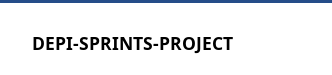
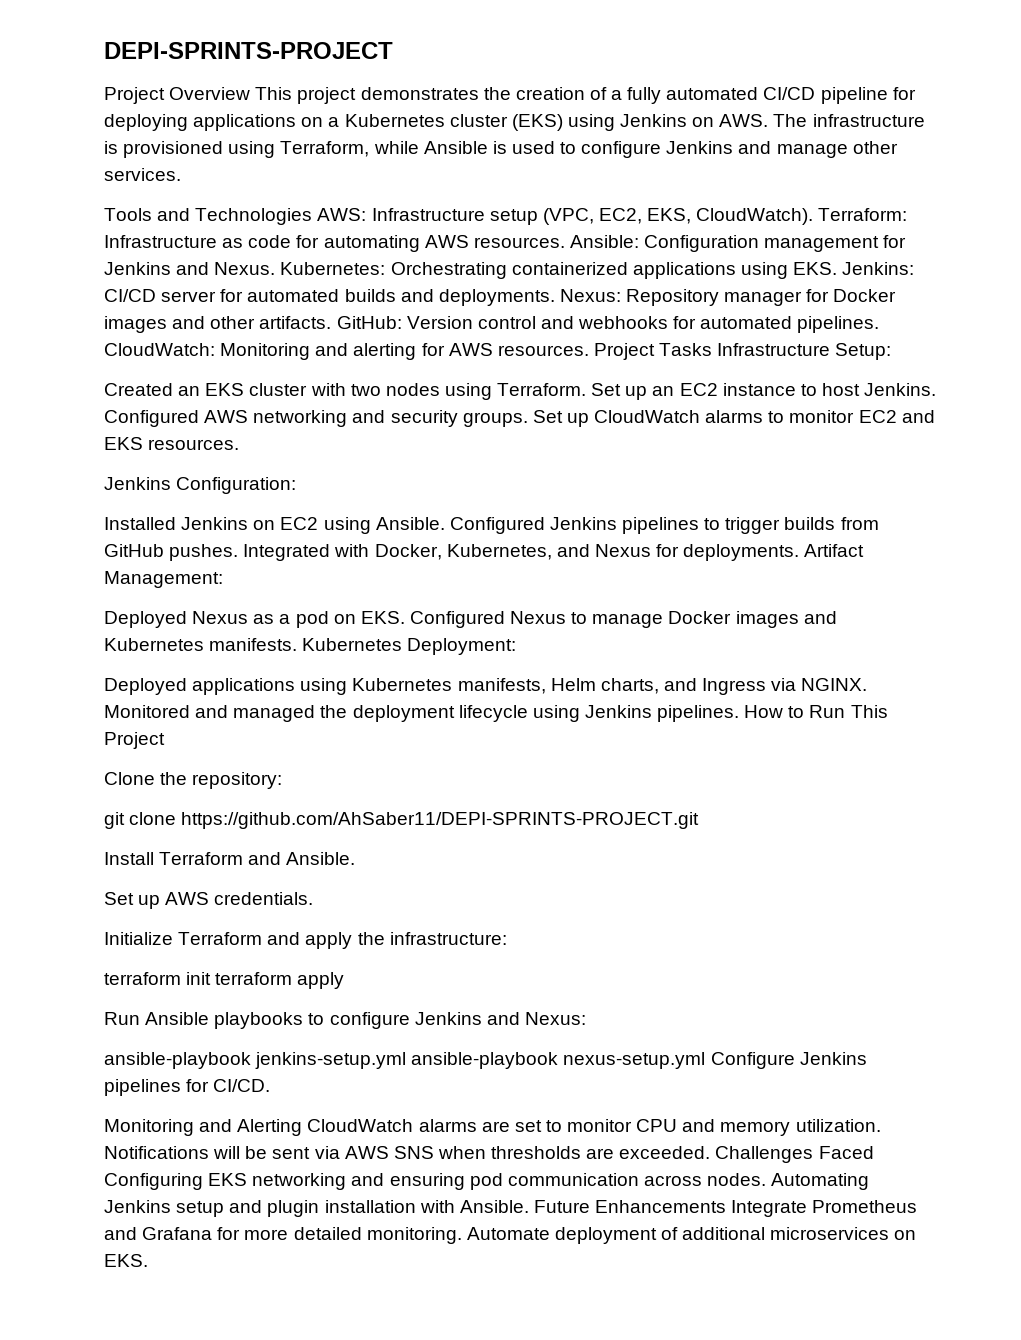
(233, 45) none -> [104,87,916,104] [104,114,925,131] [104,141,898,158] [104,168,181,181] [104,208,908,225] [104,235,907,252] [104,262,915,279] [104,289,897,306] [104,316,880,333] [104,343,892,360] [104,383,937,400] [104,410,935,427] [104,437,240,450] [104,477,297,494] [104,517,879,534] [104,544,865,561] [104,571,223,588] [104,611,837,628] [104,638,517,655] [104,678,868,695] [104,705,888,722] [104,732,165,749] [104,772,283,789] [104,812,700,829] [104,852,356,865] [104,892,314,909] [104,932,507,949] [104,972,345,989] [104,1012,586,1029] [104,1052,867,1069] [104,1079,271,1096] [104,1119,881,1136] [104,1146,874,1163] [104,1173,870,1190] [104,1200,918,1217] [104,1227,917,1244] [104,1254,148,1267] // Project Overview This project demonstrates the creation of a fully automated CI/CD pipeline for deploying applications on a Kubernetes cluster (EKS) using Jenkins on AWS. The infrastructure is provisioned using Terraform, while Ansible is used to configure Jenkins and manage other services. // Tools and Technologies AWS: Infrastructure setup (VPC, EC2, EKS, CloudWatch). Terraform: Infrastructure as code for automating AWS resources. Ansible: Configuration management for Jenkins and Nexus. Kubernetes: Orchestrating containerized applications using EKS. Jenkins: CI/CD server for automated builds and deployments. Nexus: Repository manager for Docker images and other artifacts. GitHub: Version control and webhooks for automated pipelines. CloudWatch: Monitoring and alerting for AWS resources. Project Tasks Infrastructure Setup: // Created an EKS cluster with two nodes using Terraform. Set up an EC2 instance to host Jenkins. Configured AWS networking and security groups. Set up CloudWatch alarms to monitor EC2 and EKS resources. // Jenkins Configuration: // Installed Jenkins on EC2 using Ansible. Configured Jenkins pipelines to trigger builds from GitHub pushes. Integrated with Docker, Kubernetes, and Nexus for deployments. Artifact Management: // Deployed Nexus as a pod on EKS. Configured Nexus to manage Docker images and Kubernetes manifests. Kubernetes Deployment: // Deployed applications using Kubernetes manifests, Helm charts, and Ingress via NGINX. Monitored and managed the deployment lifecycle using Jenkins pipelines. How to Run This Project // Clone the repository: // git clone https://github.com/AhSaber11/DEPI-SPRINTS-PROJECT.git // Install Terraform and Ansible. // Set up AWS credentials. // Initialize Terraform and apply the infrastructure: // terraform init terraform apply // Run Ansible playbooks to configure Jenkins and Nexus: // ansible-playbook jenkins-setup.yml ansible-playbook nexus-setup.yml Configure Jenkins pipelines for CI/CD. // Monitoring and Alerting CloudWatch alarms are set to monitor CPU and memory utilization. Notifications will be sent via AWS SNS when thresholds are exceeded. Challenges Faced Configuring EKS networking and ensuring pod communication across nodes. Automating Jenkins setup and plugin installation with Ansible. Future Enhancements Integrate Prometheus and Grafana for more detailed monitoring. Automate deployment of additional microservices on EKS.

